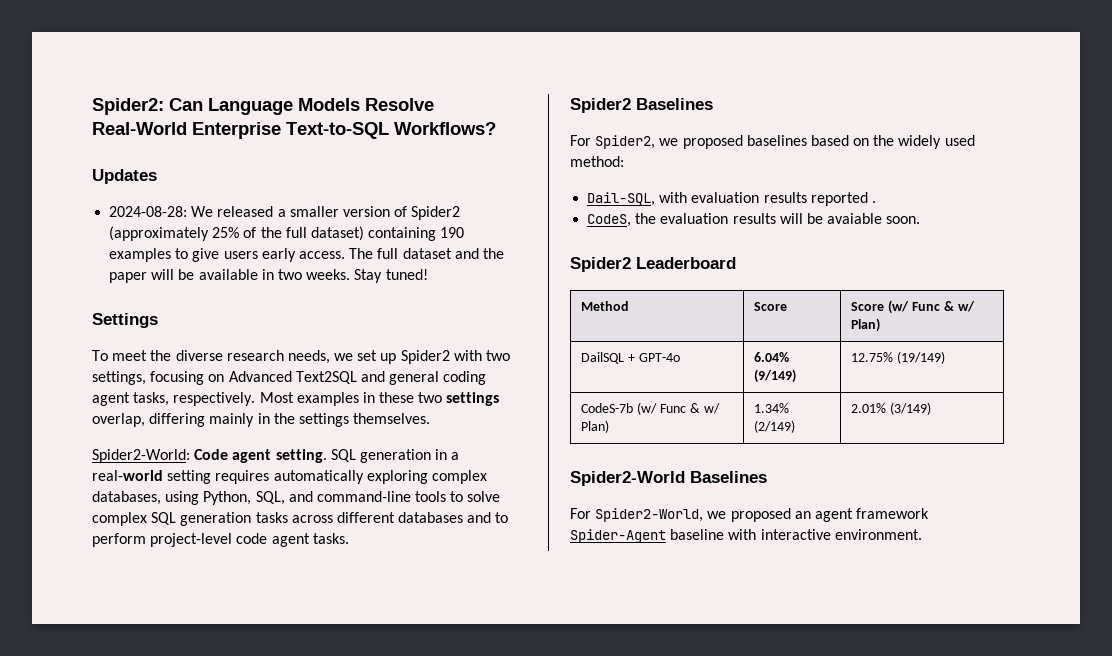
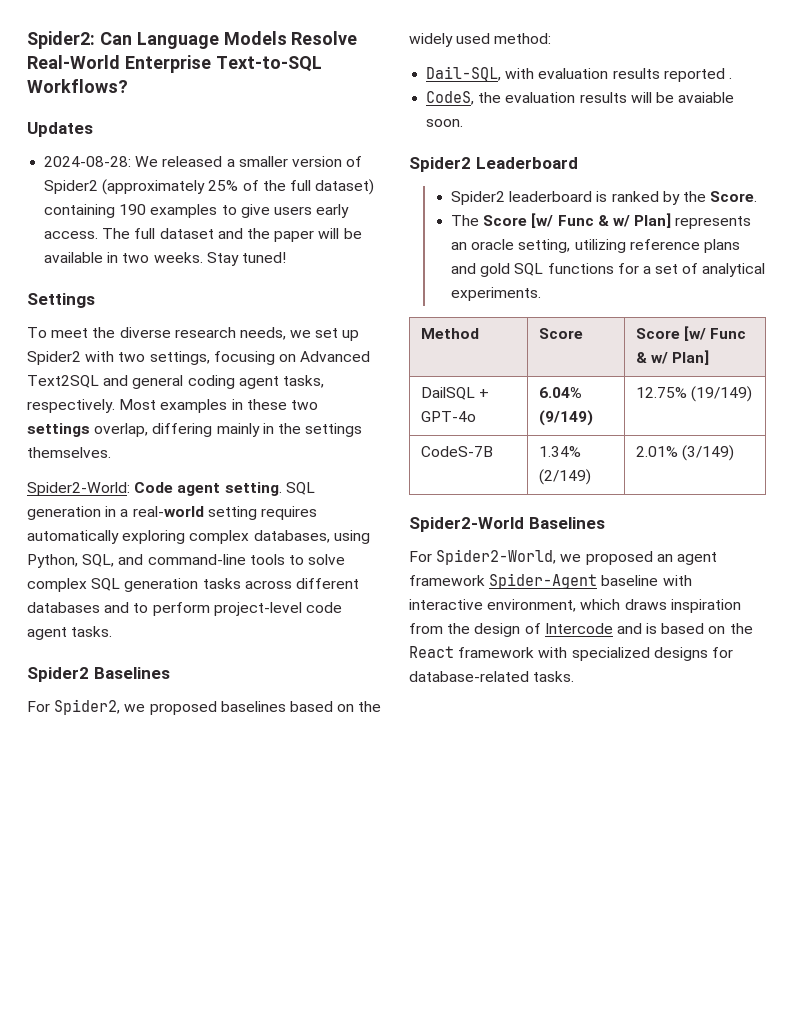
(736, 263) none -> [450,191,758,205] [450,213,752,229] [450,239,740,253] [450,263,766,277] [450,287,541,301] // Spider2 leaderboard is ranked by the Score. // The Score [w/ Func & w/ Plan] represents an oracle setting, utilizing reference plans and gold SQL functions for a set of analytical experiments.
[888,300,975,314] [851,318,881,332] (w/ Func & w/ Plan) -> [683,326,746,341] [635,350,709,365] [w/ Func & w/ Plan]
[581,402,720,415] [581,420,610,433] CodeS-7b (w/ Func & w/ Plan) -> [420,446,493,457] CodeS-7B
[834,529,922,540] environment. -> [487,599,741,613] [409,623,753,637] [409,646,733,661] [409,671,575,682] environment, which draws inspiration from the design of Intercode and is based on the React framework with specialized designs for database-related tasks.

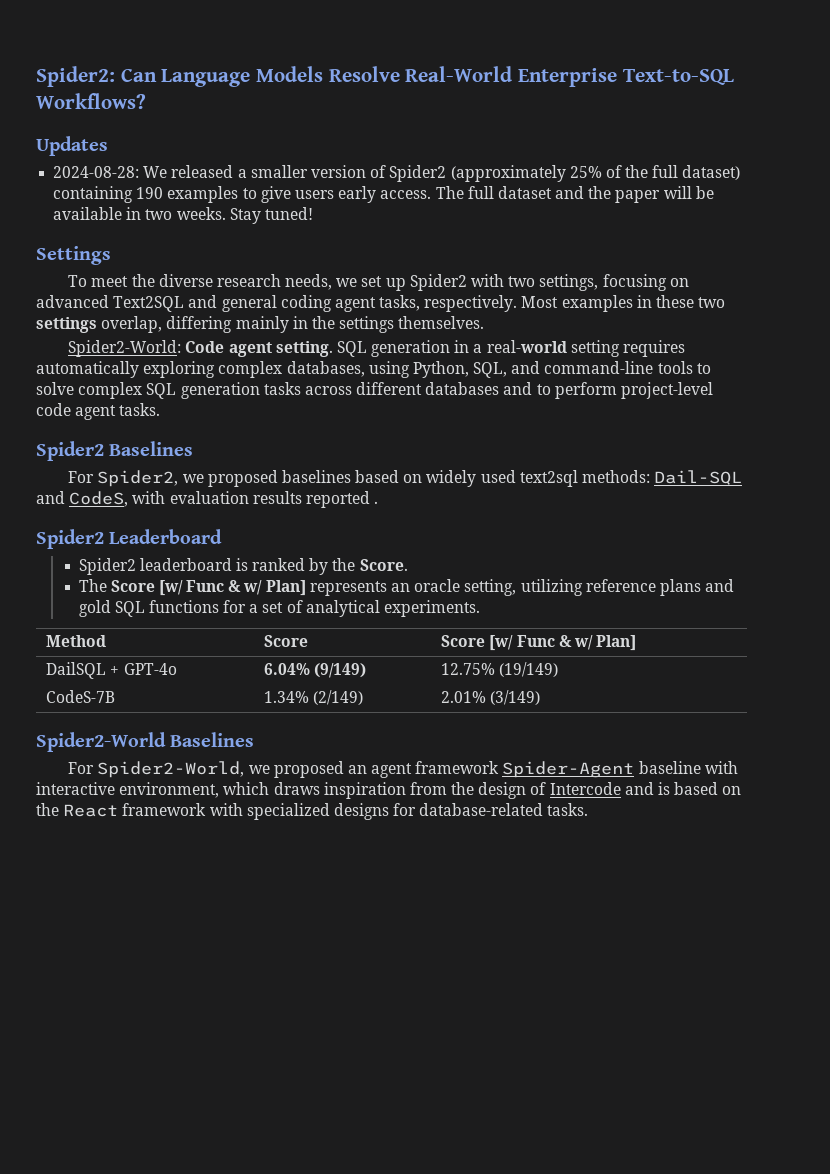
[300,351,371,362] Advanced -> [36,295,109,308] advanced
[358,701,382,712] the -> (423, 478) none
[494,33,552,44] [426,66,502,82] method: // Dail-SQL, -> [519,470,743,487] [36,491,129,507] text2sql methods: Dail-SQL and CodeS,
[426,91,735,105] [426,119,464,127] // CodeS, the evaluation results will be avaiable soon. -> (379, 502) none

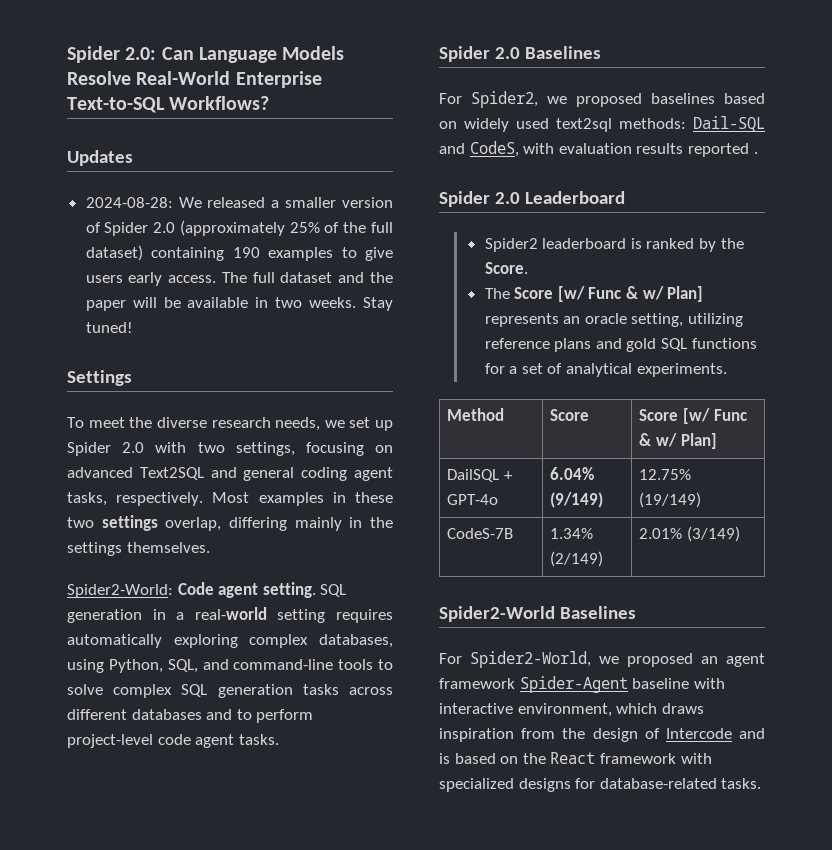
[36,66,115,87] Spider2: -> [67,46,157,63] Spider 2.0:
[389,165,447,182] Spider2 -> [104,222,176,236] Spider 2.0
[409,274,467,291] Spider2 -> [67,442,145,456] Spider 2.0
[36,441,104,461] Spider2 -> [439,46,520,62] Spider 2.0
[36,529,104,549] Spider2 -> [439,191,520,207] Spider 2.0

